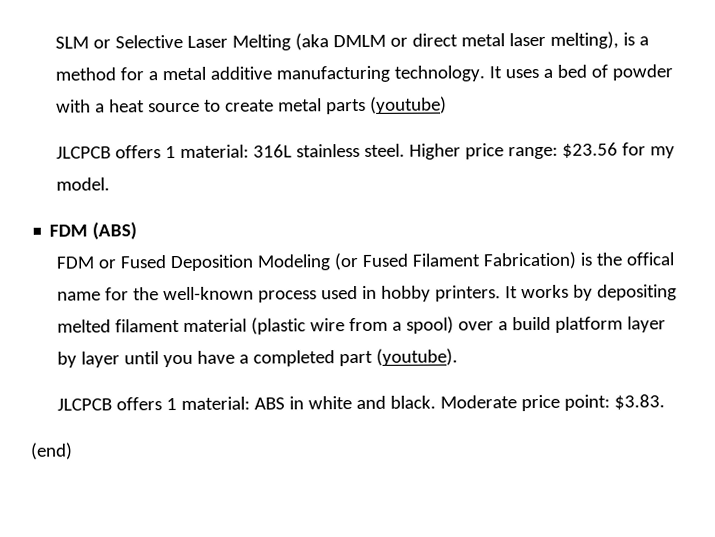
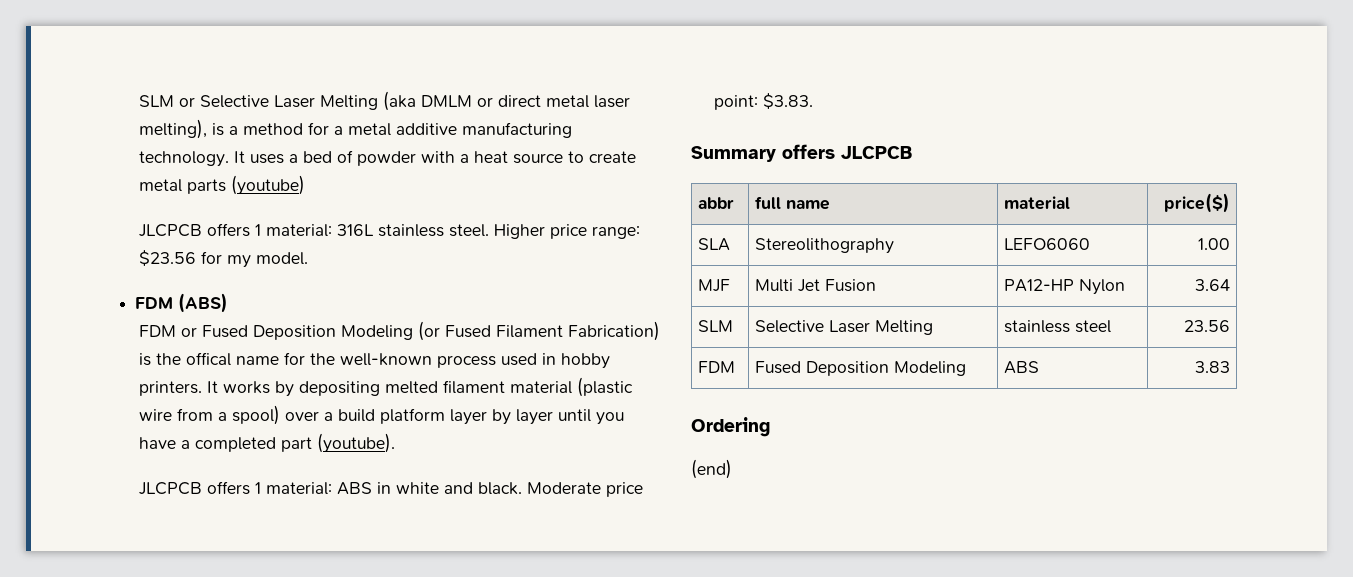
(666, 402) none -> [691,144,912,162] [698,197,735,209] [755,196,831,210] [1004,196,1071,210] [1163,193,1230,213] [698,238,731,251] [755,238,895,254] [1004,238,1091,250] [1197,238,1230,250] [698,279,731,292] [755,279,877,292] [1004,279,1126,295] [1194,279,1230,291] [698,320,734,332] [755,320,934,335] [1004,320,1112,333] [1183,320,1230,332] [698,361,736,373] [755,361,967,376] [1004,361,1040,374] [1194,361,1230,373] [691,417,770,437] // Summary offers JLCPCB // abbr | full name | material | price($) // SLA | Stereolithography | LEFO6060 | 1.00 // MJF | Multi Jet Fusion | PA12-HP Nylon | 3.64 // SLM | Selective Laser Melting | stainless steel | 23.56 // FDM | Fused Deposition Modeling | ABS | 3.83 // Ordering

